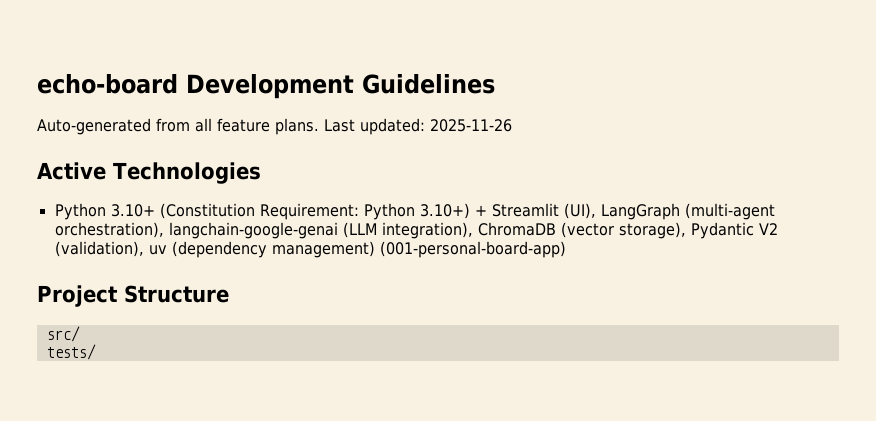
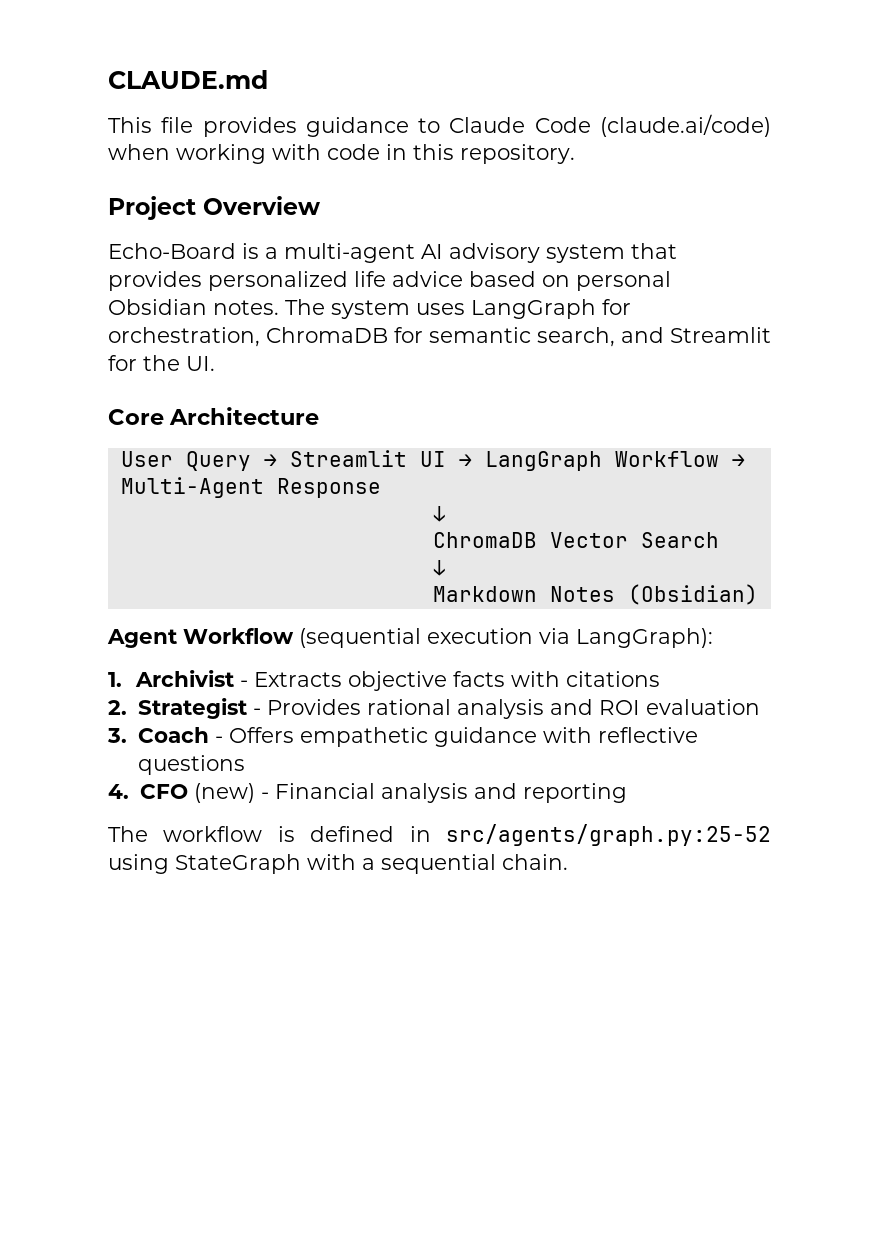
[37,74,495,99] [37,118,512,135] [37,162,261,184] [54,203,775,220] [54,222,778,239] [54,241,566,258] [37,285,229,307] [46,326,80,342] [46,344,96,360] echo-board Development Guidelines // Auto-generated from all feature plans. Last updated: 2025-11-26 // Active Technologies // Python 3.10+ (Constitution Requirement: Python 3.10+) + Streamlit (UI), LangGraph (multi-agent orchestration), langchain-google-genai (LLM integration), ChromaDB (vector storage), Pydantic V2 (validation), uv (dependency management) (001-personal-board-app) // Project Structure // src/ // tests/ -> [108,70,268,89] [108,114,771,137] [108,144,575,164] [108,196,320,220] [108,243,677,263] [108,271,671,291] [108,299,631,319] [108,327,771,347] [108,355,215,371] [108,407,320,425] [120,450,745,471] [120,477,381,498] [432,506,446,522] [432,532,719,548] [432,560,446,576] [432,584,758,605] [107,628,713,648] [108,670,661,691] [108,698,760,719] [107,727,698,747] [137,755,245,775] [108,783,627,803] [108,824,771,846] [108,854,568,874] CLAUDE.md // This file provides guidance to Claude Code (claude.ai/code) when working with code in this repository. // Project Overview // Echo-Board is a multi-agent AI advisory system that provides personalized life advice based on personal Obsidian notes. The system uses LangGraph for orchestration, ChromaDB for semantic search, and Streamlit for the UI. // Core Architecture // User Query → Streamlit UI → LangGraph Workflow → Multi-Agent Response // ↓ // ChromaDB Vector Search // ↓ // Markdown Notes (Obsidian) // Agent Workflow (sequential execution via LangGraph): // 1. Archivist - Extracts objective facts with citations // 2. Strategist - Provides rational analysis and ROI evaluation // 3. Coach - Offers empathetic guidance with reflective questions // 4. CFO (new) - Financial analysis and reporting // The workflow is defined in src/agents/graph.py:25-52 using StateGraph with a sequential chain.

